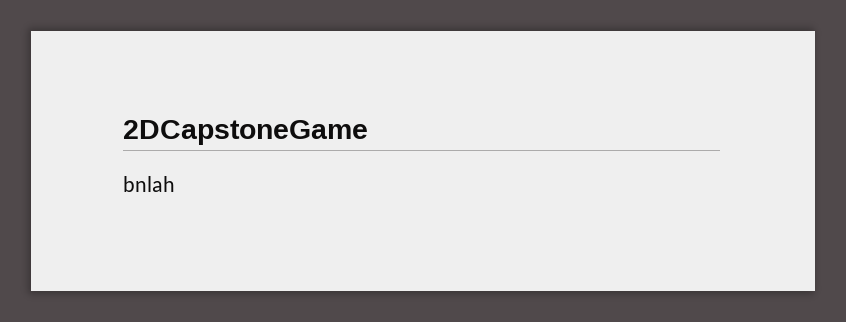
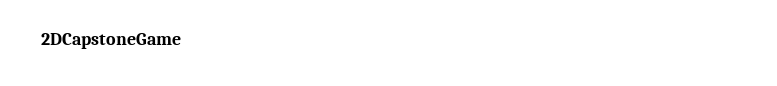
[123,176,175,192] // bnlah -> (181, 41) none

